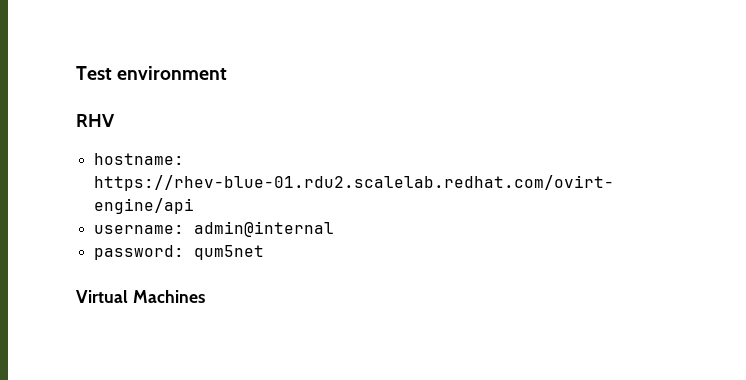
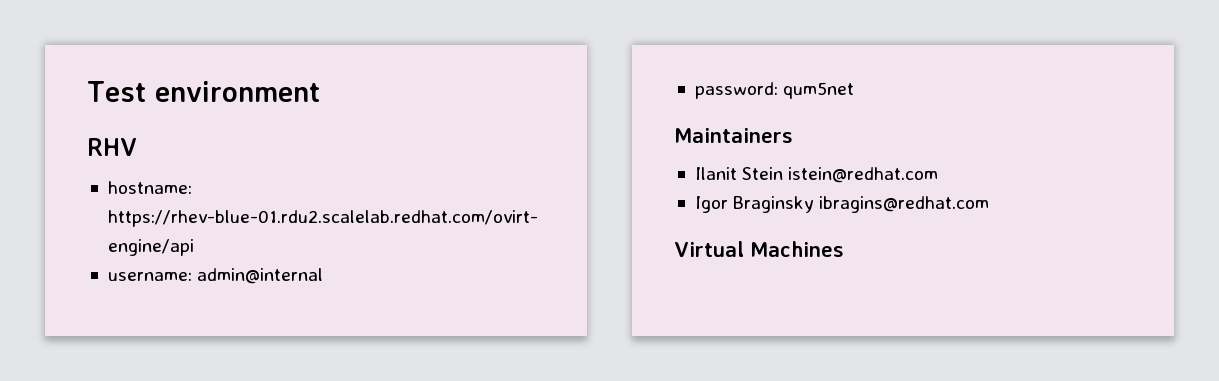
(264, 252) none -> [674,128,793,143] [694,167,939,183] [694,196,990,213] // Maintainers // Ilanit Stein istein@redhat.com // Igor Braginsky ibragins@redhat.com

